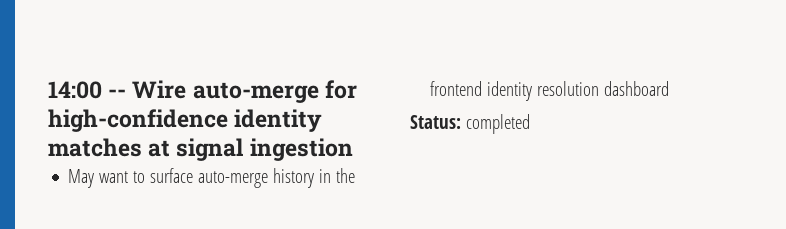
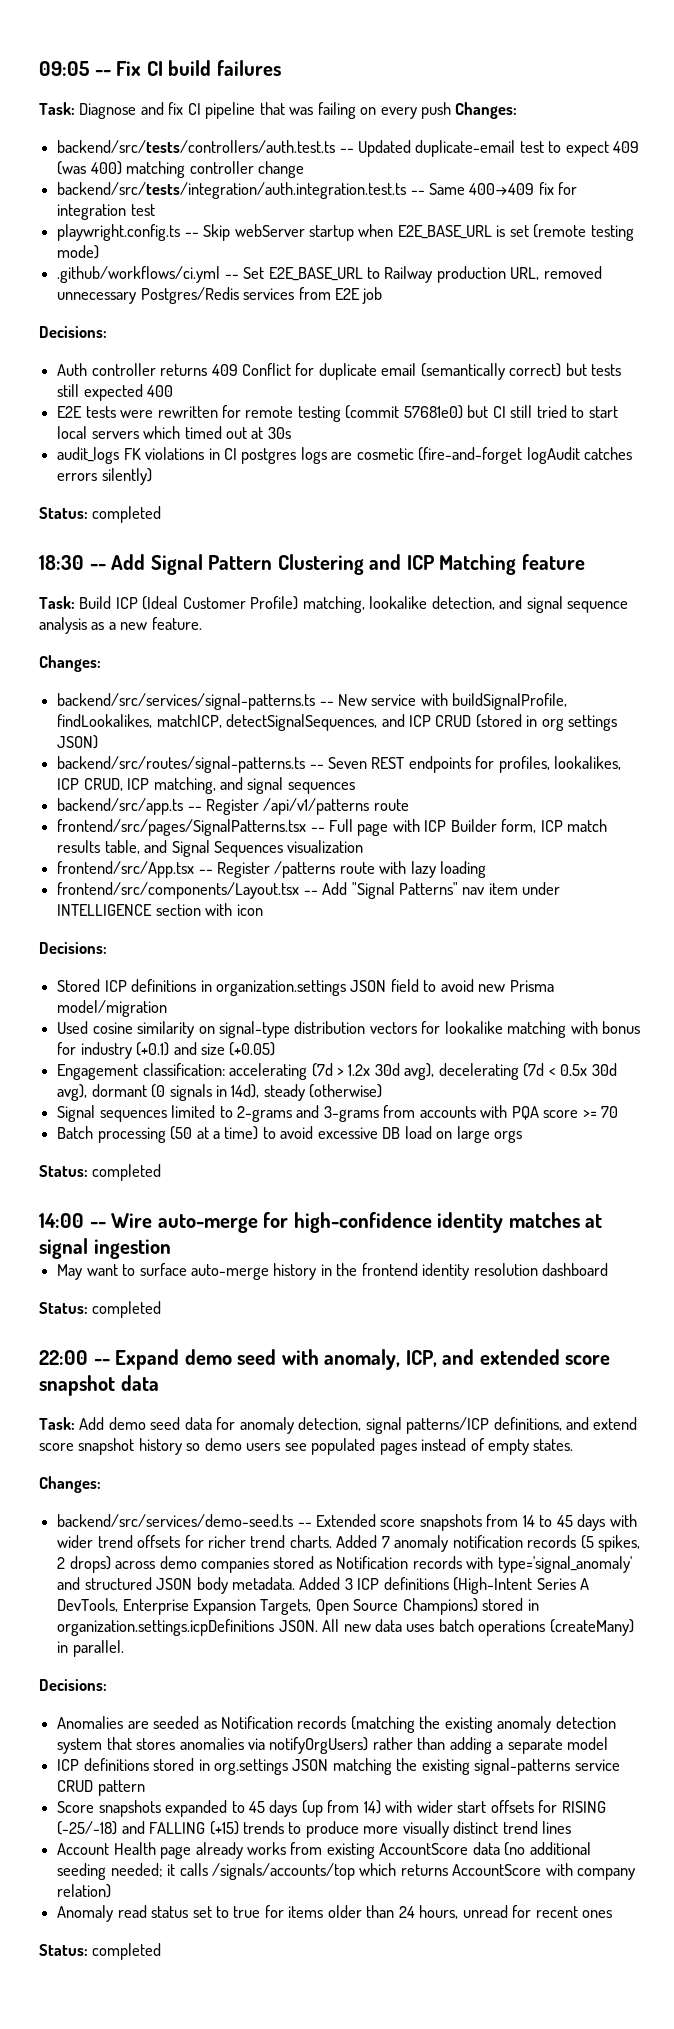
(48, 90) none -> [39,60,281,76] [39,102,518,119] [57,140,640,157] [57,161,304,178] [57,182,578,199] [57,204,155,220] [57,224,634,241] [57,245,100,259] [57,266,602,283] [57,287,383,304] [39,326,107,338] [57,363,622,380] [57,384,174,401] [57,405,618,422] [57,426,291,439] [57,447,633,464] [57,468,152,485] [39,506,162,523] [39,554,585,575] [39,596,628,613] [39,617,202,634] [39,655,101,672] [57,693,568,710] [57,714,618,731] [57,735,99,749] [57,756,622,773] [57,777,355,794] [57,798,409,815] [57,819,608,836] [57,840,364,857] [57,861,487,878] [57,882,561,899] [57,903,263,916] [39,942,107,954] [57,979,554,996] [57,1000,168,1017] [57,1021,641,1038] [57,1042,276,1059] [57,1063,617,1080] [57,1084,383,1101] [57,1105,619,1122] [57,1126,523,1143] [39,1164,162,1181] 09:05 -- Fix CI build failures // Task: Diagnose and fix CI pipeline that was failing on every push Changes: // backend/src/tests/controllers/auth.test.ts -- Updated duplicate-email test to expect 409 (was 400) matching controller change // backend/src/tests/integration/auth.integration.test.ts -- Same 400→409 fix for integration test // playwright.config.ts -- Skip webServer startup when E2E_BASE_URL is set (remote testing mode) // .github/workflows/ci.yml -- Set E2E_BASE_URL to Railway production URL, removed unnecessary Postgres/Redis services from E2E job // Decisions: // Auth controller returns 409 Conflict for duplicate email (semantically correct) but tests still expected 400 // E2E tests were rewritten for remote testing (commit 57681e0) but CI still tried to start local servers which timed out at 30s // audit_logs FK violations in CI postgres logs are cosmetic (fire-and-forget logAudit catches errors silently) // Status: completed // 18:30 -- Add Signal Pattern Clustering and ICP Matching feature // Task: Build ICP (Ideal Customer Profile) matching, lookalike detection, and signal sequence analysis as a new feature. // Changes: // backend/src/services/signal-patterns.ts -- New service with buildSignalProfile, findLookalikes, matchICP, detectSignalSequences, and ICP CRUD (stored in org settings JSON) // backend/src/routes/signal-patterns.ts -- Seven REST endpoints for profiles, lookalikes, ICP CRUD, ICP matching, and signal sequences // backend/src/app.ts -- Register /api/v1/patterns route // frontend/src/pages/SignalPatterns.tsx -- Full page with ICP Builder form, ICP match results table, and Signal Sequences visualization // frontend/src/App.tsx -- Register /patterns route with lazy loading // frontend/src/components/Layout.tsx -- Add "Signal Patterns" nav item under INTELLIGENCE section with icon // Decisions: // Stored ICP definitions in organization.settings JSON field to avoid new Prisma model/migration // Used cosine similarity on signal-type distribution vectors for lookalike matching with bonus for industry (+0.1) and size (+0.05) // Engagement classification: accelerating (7d > 1.2x 30d avg), decelerating (7d < 0.5x 30d avg), dormant (0 signals in 14d), steady (otherwise) // Signal sequences limited to 2-grams and 3-grams from accounts with PQA score >= 70 // Batch processing (50 at a time) to avoid excessive DB load on large orgs // Status: completed //
(530, 124) none -> [39,1349,611,1370] [39,1375,159,1396] [39,1417,638,1434] [39,1438,574,1455] [39,1476,101,1493] [57,1514,637,1531] [57,1535,641,1552] [57,1556,632,1573] [57,1577,590,1594] [57,1598,539,1615] [57,1619,634,1636] [57,1640,124,1657] [39,1679,107,1691] [57,1716,616,1733] [57,1737,609,1754] [57,1758,620,1775] [57,1780,145,1796] [57,1800,606,1817] [57,1821,572,1838] [57,1842,591,1859] [57,1863,636,1880] [57,1884,112,1898] [57,1905,612,1922] [39,1943,162,1960] // 22:00 -- Expand demo seed with anomaly, ICP, and extended score snapshot data // Task: Add demo seed data for anomaly detection, signal patterns/ICP definitions, and extend score snapshot history so demo users see populated pages instead of empty states. // Changes: // backend/src/services/demo-seed.ts -- Extended score snapshots from 14 to 45 days with wider trend offsets for richer trend charts. Added 7 anomaly notification records (5 spikes, 2 drops) across demo companies stored as Notification records with type='signal_anomaly' and structured JSON body metadata. Added 3 ICP definitions (High-Intent Series A DevTools, Enterprise Expansion Targets, Open Source Champions) stored in organization.settings.icpDefinitions JSON. All new data uses batch operations (createMany) in parallel. // Decisions: // Anomalies are seeded as Notification records (matching the existing anomaly detection system that stores anomalies via notifyOrgUsers) rather than adding a separate model // ICP definitions stored in org.settings JSON matching the existing signal-patterns service CRUD pattern // Score snapshots expanded to 45 days (up from 14) with wider start offsets for RISING (-25/-18) and FALLING (+15) trends to produce more visually distinct trend lines // Account Health page already works from existing AccountScore data (no additional seeding needed; it calls /signals/accounts/top which returns AccountScore with company relation) // Anomaly read status set to true for items older than 24 hours, unread for recent ones // Status: completed

